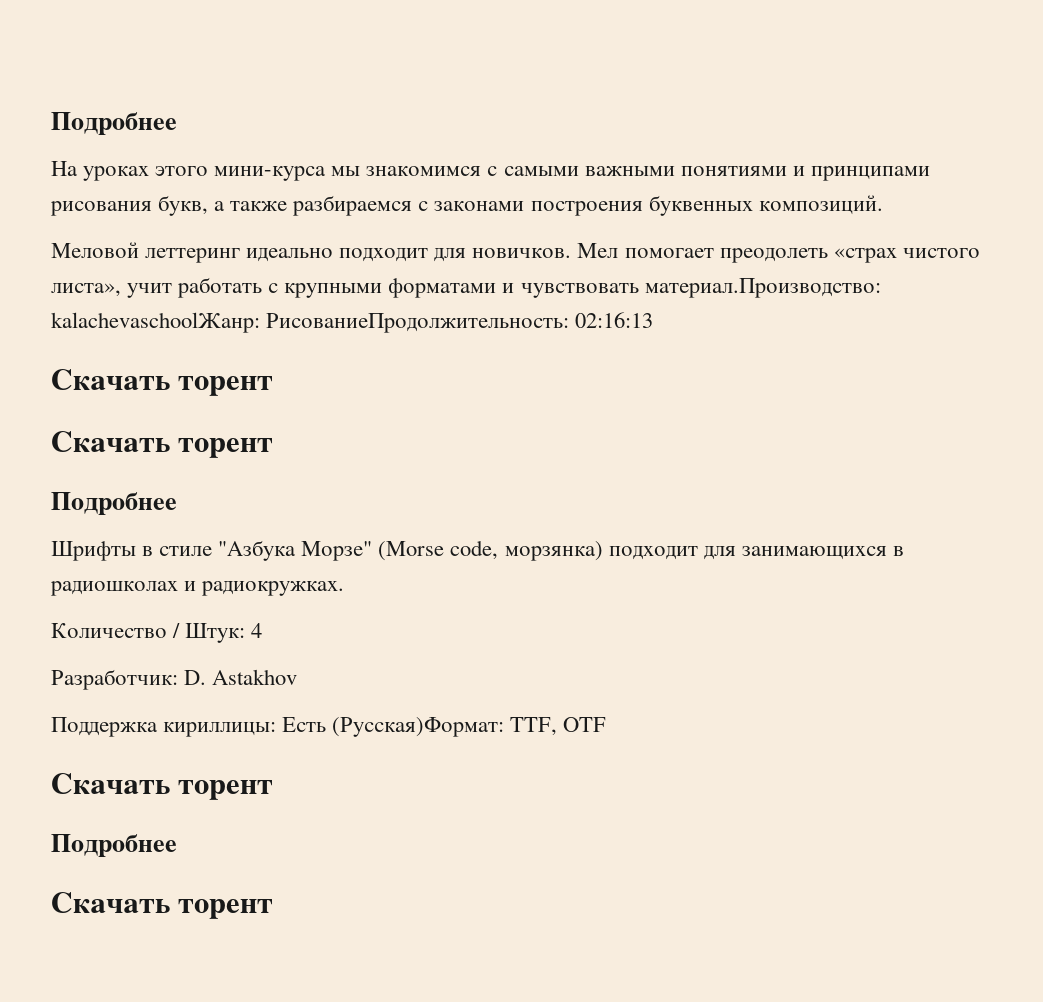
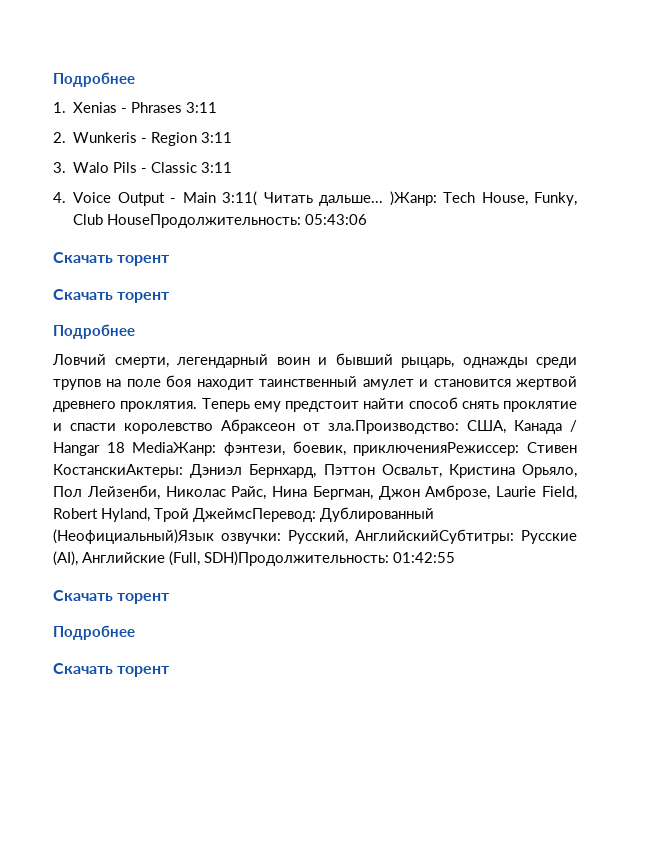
[51,112,177,135] [51,161,930,181] [50,195,883,216] [51,242,980,263] [51,277,881,298] [51,312,654,333] Подробнее // На уроках этого мини-курса мы знакомимся с самыми важными понятиями и принципами рисования букв, а также разбираемся с законами построения буквенных композиций. // Меловой леттеринг идеально подходит для новичков. Мел помогает преодолеть «страх чистого листа», учит работать с крупными форматами и чувствовать материал.Производство: kalachevaschoolЖанр: РисованиеПродолжительность: 02:16:13 -> [53,72,135,87] [53,102,218,113] [53,132,233,146] [53,162,233,173] [53,191,578,206] [73,214,368,228] Подробнее // 1. Xenias - Phrases 3:11 // 2. Wunkeris - Region 3:11 // 3. Walo Pils - Classic 3:11 // 4. Voice Output - Main 3:11( Читать дальше... )Жанр: Tech House, Funky, Club HouseПродолжительность: 05:43:06
[51,540,904,561] [50,581,345,596] [51,623,263,643] [51,669,298,690] [51,717,607,737] Шрифты в стиле "Азбука Морзе" (Morse code, морзянка) подходит для занимающихся в радиошколах и радиокружках. // Количество / Штук: 4 // Разработчик: D. Astakhov // Поддержка кириллицы: Есть (Русская)Формат: TTF, OTF -> [52,353,577,368] [53,375,577,390] [53,397,577,412] [53,419,577,434] [53,441,577,456] [53,464,577,478] [53,485,577,500] [53,507,434,522] [53,529,577,544] [53,551,455,566] Ловчий смерти, легендарный воин и бывший рыцарь, однажды среди трупов на поле боя находит таинственный амулет и становится жертвой древнего проклятия. Теперь ему предстоит найти способ снять проклятие и спасти королевство Абраксеон от зла.Производство: США, Канада / Hangar 18 MediaЖанр: фэнтези, боевик, приключенияРежиссер: Стивен КостанскиАктеры: Дэниэл Бернхард, Пэттон Освальт, Кристина Орьяло, Пол Лейзенби, Николас Райс, Нина Бергман, Джон Амброзе, Laurie Field, Robert Hyland, Трой ДжеймсПеревод: Дублированный (Неофициальный)Язык озвучки: Русский, АнглийскийСубтитры: Русские (AI), Английские (Full, SDH)Продолжительность: 01:42:55

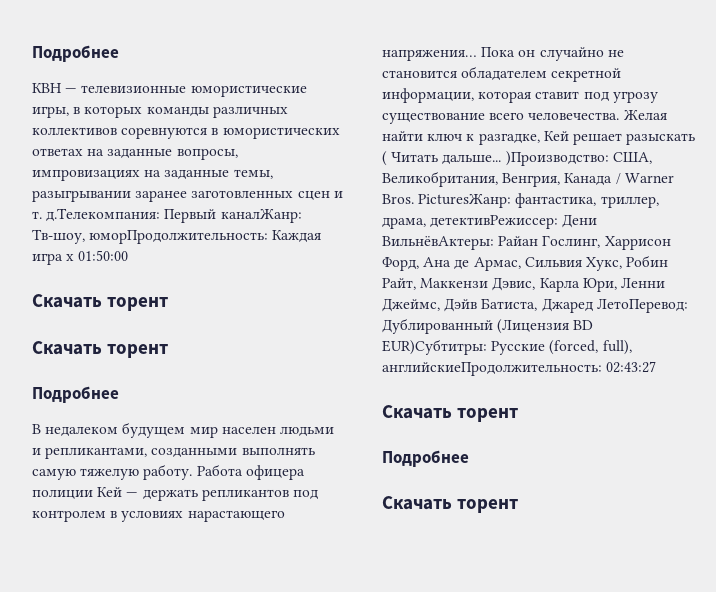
[53,72,135,87] [53,102,218,113] [53,132,233,146] [53,162,233,173] [53,191,578,206] [73,214,368,228] Подробнее // 1. Xenias - Phrases 3:11 // 2. Wunkeris - Region 3:11 // 3. Walo Pils - Classic 3:11 // 4. Voice Output - Main 3:11( Читать дальше... )Жанр: Tech House, Funky, Club HouseПродолжительность: 05:43:06 -> [32,45,119,62] [32,83,307,97] [32,106,288,118] [32,127,340,139] [32,148,238,160] [32,169,273,181] [32,190,343,202] [32,208,302,223] [32,229,322,244] [32,250,129,265] Подробнее // КВН — телевизионные юмористические игры, в которых команды различных коллективов соревнуются в юмористических ответах на заданные вопросы, импровизациях на заданные темы, разыгрывании заранее заготовленных сцен и т. д.Телекомпания: Первый каналЖанр: Тв-шоу, юморПродолжительность: Каждая игра х 01:50:00
[52,353,577,368] [53,375,577,390] [53,397,577,412] [53,419,577,434] [53,441,577,456] [53,464,577,478] [53,485,577,500] [53,507,434,522] [53,529,577,544] [53,551,455,566] Ловчий смерти, легендарный воин и бывший рыцарь, однажды среди трупов на поле боя находит таинственный амулет и становится жертвой древнего проклятия. Теперь ему предстоит найти способ снять проклятие и спасти королевство Абраксеон от зла.Производство: США, Канада / Hangar 18 MediaЖанр: фэнтези, боевик, приключенияРежиссер: Стивен КостанскиАктеры: Дэниэл Бернхард, Пэттон Освальт, Кристина Орьяло, Пол Лейзенби, Николас Райс, Нина Бергман, Джон Амброзе, Laurie Field, Robert Hyland, Трой ДжеймсПеревод: Дублированный (Неофициальный)Язык озвучки: Русский, АнглийскийСубтитры: Русские (AI), Английские (Full, SDH)Продолжительность: 01:42:55 -> [32,422,334,438] [32,447,315,459] [32,464,305,480] [32,487,318,501] [32,510,285,522] [382,47,624,61] [382,66,622,82] [382,88,658,103] [382,110,667,124] [382,131,696,145] [382,151,652,166] [382,171,674,187] [382,193,659,208] [382,214,598,229] [382,236,671,250] [382,255,669,271] [382,277,665,292] [382,298,688,313] [382,318,594,334] [382,339,632,355] [382,361,657,376] В недалеком будущем мир населен людьми и репликантами, созданными выполнять самую тяжелую работу. Работа офицера полиции Кей — держать репликантов под контролем в условиях нарастающего напряжения… Пока он случайно не становится обладателем секретной информации, которая ставит под угрозу существование всего человечества. Желая найти ключ к разгадке, Кей решает разыскать ( Читать дальше... )Производство: США, Великобритания, Венгрия, Канада / Warner Bros. PicturesЖанр: фантастика, триллер, драма, детективРежиссер: Дени ВильнёвАктеры: Райан Гослинг, Харрисон Форд, Ана де Армас, Сильвия Хукс, Робин Райт, Маккензи Дэвис, Карла Юри, Ленни Джеймс, Дэйв Батиста, Джаред ЛетоПеревод: Дублированный (Лицензия BD EUR)Субтитры: Русские (forced, full), английскиеПродолжительность: 02:43:27

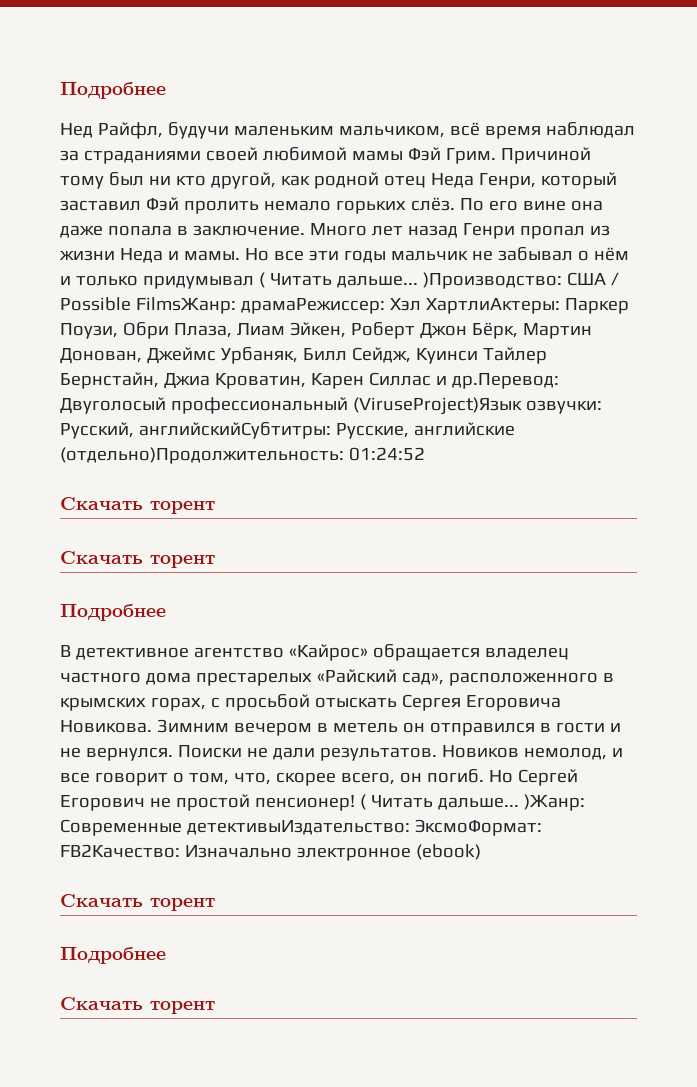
[32,45,119,62] [32,83,307,97] [32,106,288,118] [32,127,340,139] [32,148,238,160] [32,169,273,181] [32,190,343,202] [32,208,302,223] [32,229,322,244] [32,250,129,265] Подробнее // КВН — телевизионные юмористические игры, в которых команды различных коллективов соревнуются в юмористических ответах на заданные вопросы, импровизациях на заданные темы, разыгрывании заранее заготовленных сцен и т. д.Телекомпания: Первый каналЖанр: Тв-шоу, юморПродолжительность: Каждая игра х 01:50:00 -> [60,82,166,99] [60,122,635,139] [60,147,591,164] [60,172,617,189] [60,197,603,214] [60,223,610,239] [59,247,629,263] [60,272,619,289] [60,297,629,314] [60,322,592,339] [60,347,547,364] [60,372,559,389] [60,397,602,415] [60,422,515,439] [60,447,425,464] Подробнее // Нед Райфл, будучи маленьким мальчиком, всё время наблюдал за страданиями своей любимой мамы Фэй Грим. Причиной тому был ни кто другой, как родной отец Неда Генри, который заставил Фэй пролить немало горьких слёз. По его вине она даже попала в заключение. Много лет назад Генри пропал из жизни Неда и мамы. Но все эти годы мальчик не забывал о нём и только придумывал ( Читать дальше... )Производство: США / Possible FilmsЖанр: драмаРежиссер: Хэл ХартлиАктеры: Паркер Поузи, Обри Плаза, Лиам Эйкен, Роберт Джон Бёрк, Мартин Донован, Джеймс Урбаняк, Билл Сейдж, Куинси Тайлер Бернстайн, Джиа Кроватин, Карен Силлас и др.Перевод: Двуголосый профессиональный (ViruseProject)Язык озвучки: Русский, английскийСубтитры: Русские, английские (отдельно)Продолжительность: 01:24:52
[45,422,334,438] [32,447,315,459] [32,464,305,480] [32,487,318,501] [32,510,285,522] [382,47,624,61] [382,66,622,82] [382,88,658,103] [382,110,667,124] [382,131,696,145] [382,151,652,166] [382,171,674,187] [382,193,659,208] [382,214,598,229] [382,236,671,250] [382,255,669,271] [382,277,665,292] [382,298,688,313] [382,318,594,334] [382,339,632,355] [382,361,657,376] недалеком будущем мир населен людьми и репликантами, созданными выполнять самую тяжелую работу. Работа офицера полиции Кей — держать репликантов под контролем в условиях нарастающего напряжения… Пока он случайно не становится обладателем секретной информации, которая ставит под угрозу существование всего человечества. Желая найти ключ к разгадке, Кей решает разыскать ( Читать дальше... )Производство: США, Великобритания, Венгрия, Канада / Warner Bros. PicturesЖанр: фантастика, триллер, драма, детективРежиссер: Дени ВильнёвАктеры: Райан Гослинг, Харрисон Форд, Ана де Армас, Сильвия Хукс, Робин Райт, Маккензи Дэвис, Карла Юри, Ленни Джеймс, Дэйв Батиста, Джаред ЛетоПеревод: Дублированный (Лицензия BD EUR)Субтитры: Русские (forced, full), английскиеПродолжительность: 02:43:27 -> [75,644,569,661] [60,669,614,686] [60,694,561,711] [60,719,621,736] [60,745,623,761] [60,769,578,786] [60,794,585,811] [60,819,542,836] [60,844,481,861] детективное агентство «Кайрос» обращается владелец частного дома престарелых «Райский сад», расположенного в крымских горах, с просьбой отыскать Сергея Егоровича Новикова. Зимним вечером в метель он отправился в гости и не вернулся. Поиски не дали результатов. Новиков немолод, и все говорит о том, что, скорее всего, он погиб. Но Сергей Егорович не простой пенсионер! ( Читать дальше... )Жанр: Современные детективыИздательство: ЭксмоФормат: FB2Качество: Изначально электронное (ebook)

